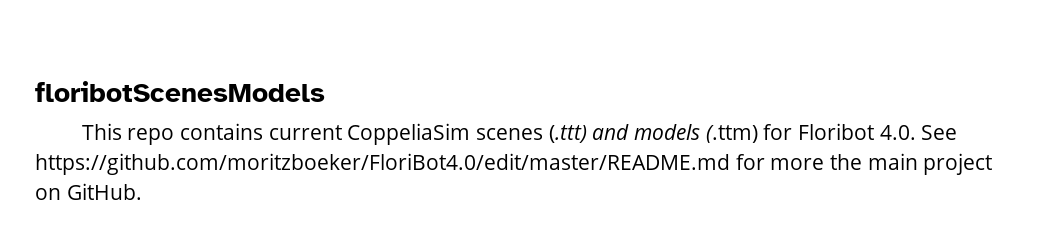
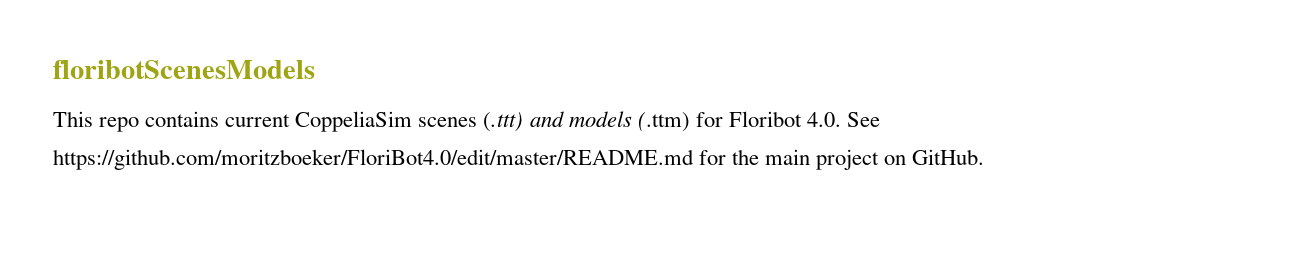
[770,158,825,170] more -> (727, 157) none

